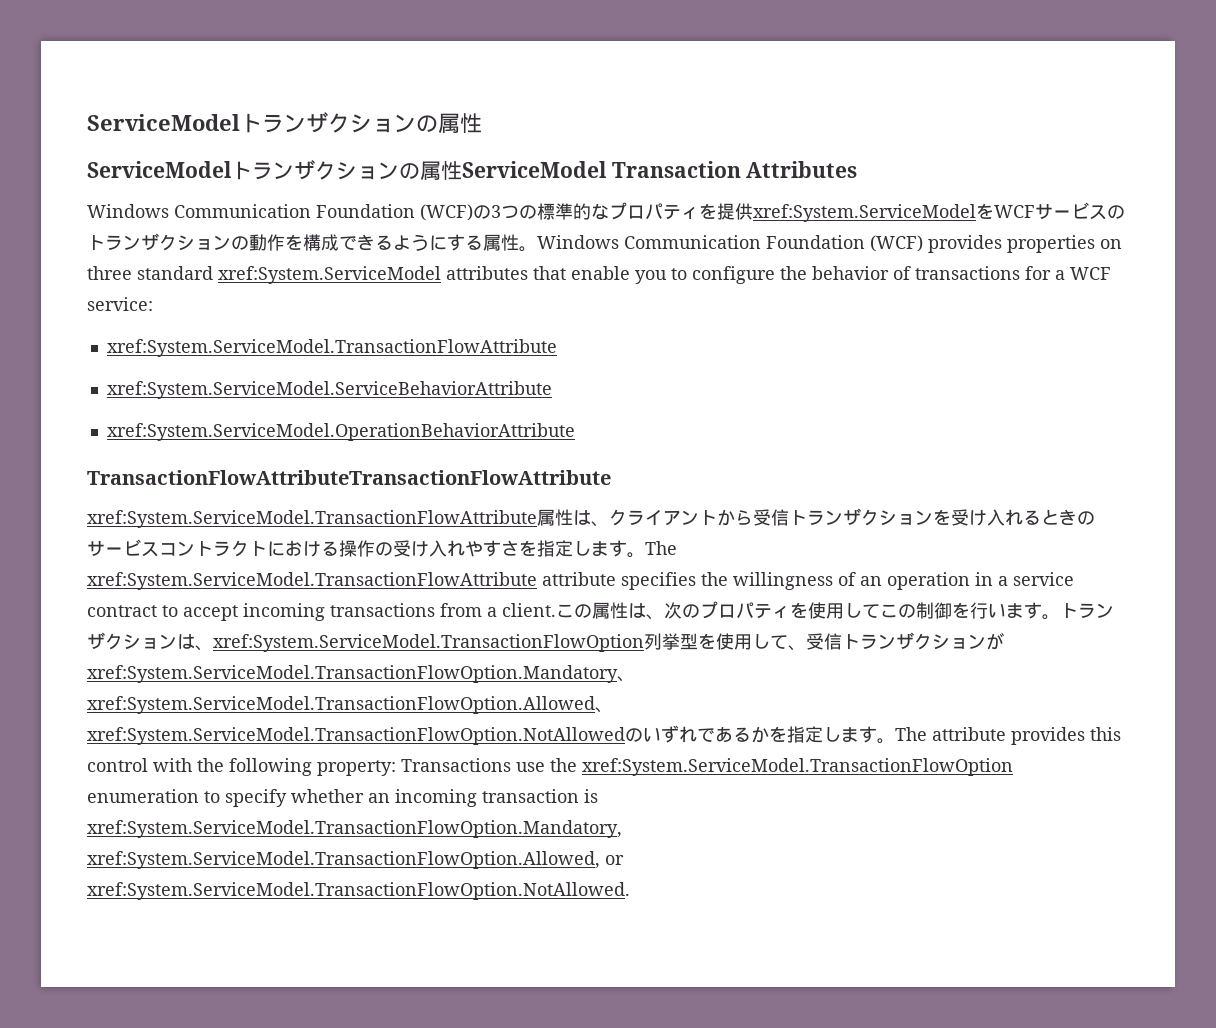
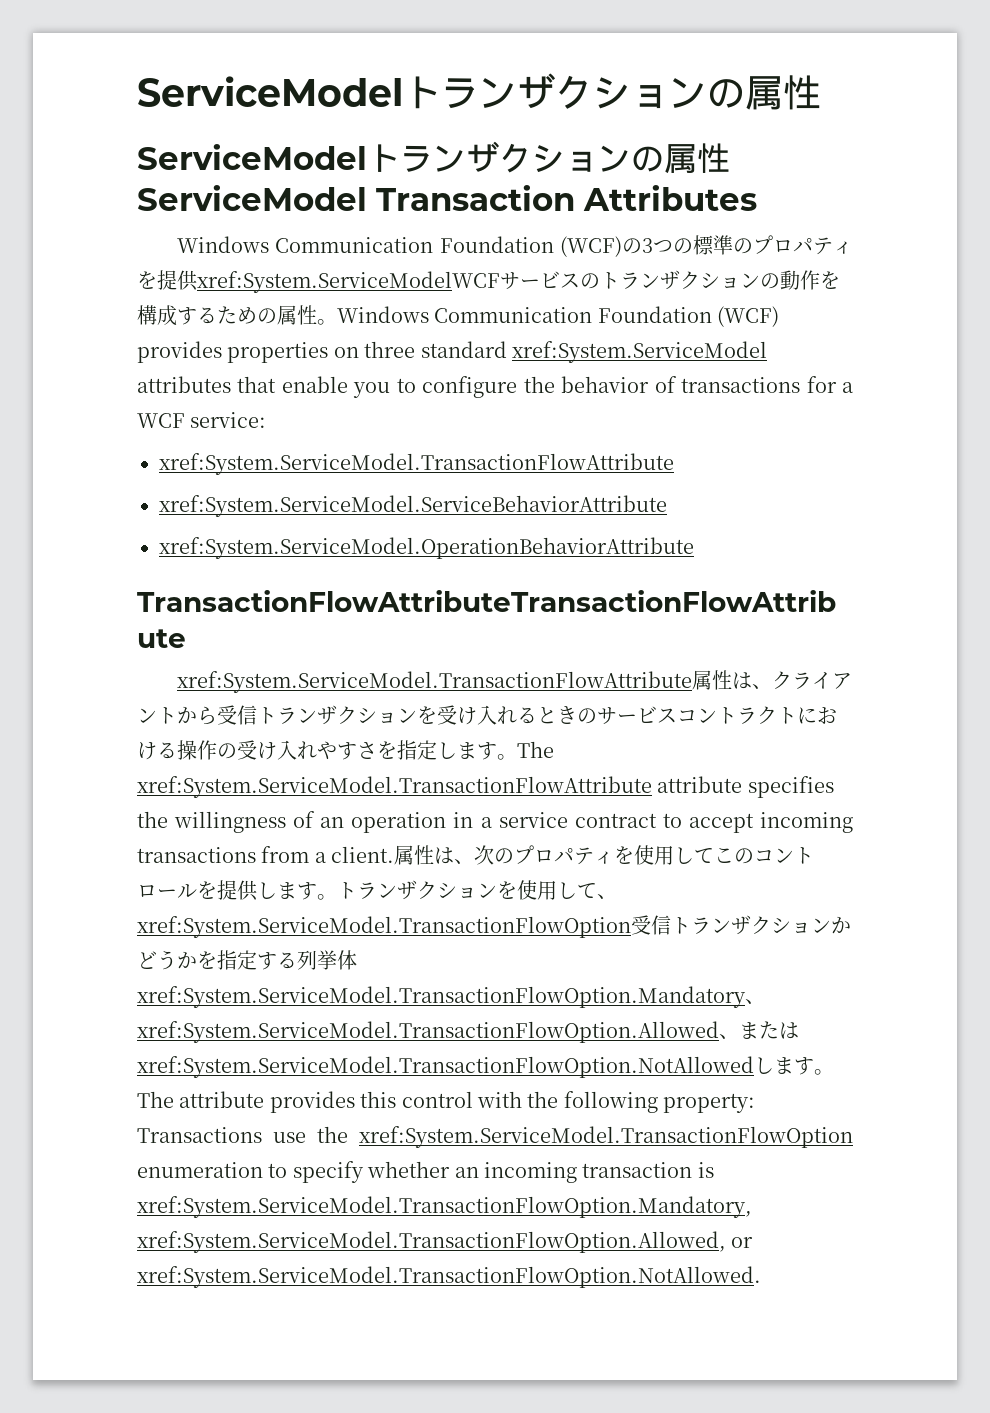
[573,203,609,220] 的な -> [733,238,753,254] の
[753,203,1035,222] xref:System.ServiceModelをWCF -> [197,271,500,293] xref:System.ServiceModelWCF
[339,234,483,251] できるようにする -> [177,306,277,325] するための
[556,604,592,618] この -> (395, 854) none
[916,602,1006,619] 制御を行い -> [754,847,815,864] [137,880,277,901] コントロールを提供し
[177,633,698,652] は、xref:System.ServiceModel.TransactionFlowOption列挙型 -> (497, 890) none
[806,632,1004,650] [87,665,635,683] [87,696,613,714] [87,725,823,745] 受信トランザクションがxref:System.ServiceModel.TransactionFlowOption.Mandatory、xref:System.ServiceModel.TransactionFlowOption.Allowed、xref:System.ServiceModel.TransactionFlowOption.NotAllowedのいずれであるかを指定 -> [137,915,851,938] [137,950,357,970] [137,986,765,1008] [137,1021,799,1043] [137,1056,754,1078] xref:System.ServiceModel.TransactionFlowOption受信トランザクションかどうかを指定する列挙体xref:System.ServiceModel.TransactionFlowOption.Mandatory、xref:System.ServiceModel.TransactionFlowOption.Allowed、またはxref:System.ServiceModel.TransactionFlowOption.NotAllowed

